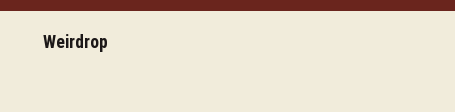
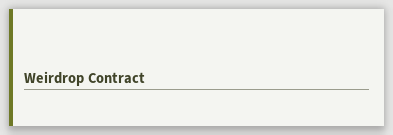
(108, 43) none -> [87,72,145,84] Contract

